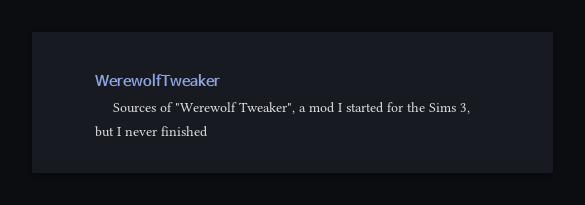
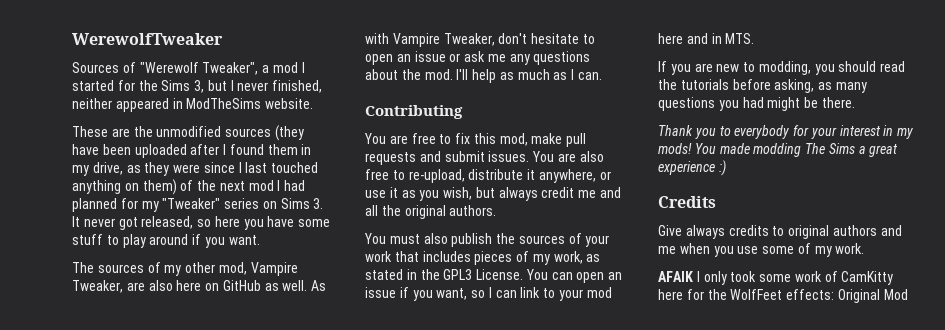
[161,126,208,137] finished -> [272,80,323,93] [72,98,314,112] [72,125,304,141] [72,144,312,158] [72,162,319,176] [72,179,306,195] [72,198,324,212] [72,216,331,230] [72,234,260,248] [72,262,298,276] [72,280,327,293] [365,33,595,47] [365,51,591,65] [365,69,603,83] [365,105,463,119] [364,133,587,147] [365,151,604,165] [365,169,611,183] [365,187,622,201] [365,205,497,219] [364,233,610,247] [365,251,601,265] [365,269,623,283] [365,287,612,301] [658,33,755,44] [658,61,906,75] [658,79,867,93] [658,97,855,111] [658,125,914,139] [658,143,899,157] [658,160,726,176] [658,196,716,208] [658,225,902,239] [658,243,865,257] [658,271,894,285] [658,289,908,303] finished, neither appeared in ModTheSims website. // These are the unmodified sources (they have been uploaded after I found them in my drive, as they were since I last touched anything on them) of the next mod I had planned for my "Tweaker" series on Sims 3. It never got released, so here you have some stuff to play around if you want. // The sources of my other mod, Vampire Tweaker, are also here on GitHub as well. As with Vampire Tweaker, don't hesitate to open an issue or ask me any questions about the mod. I'll help as much as I can. // Contributing // You are free to fix this mod, make pull requests and submit issues. You are also free to re-upload, distribute it anywhere, or use it as you wish, but always credit me and all the original authors. // You must also publish the sources of your work that includes pieces of my work, as stated in the GPL3 License. You can open an issue if you want, so I can link to your mod here and in MTS. // If you are new to modding, you should read the tutorials before asking, as many questions you had might be there. // Thank you to everybody for your interest in my mods! You made modding The Sims a great experience :) // Credits // Give always credits to original authors and me when you use some of my work. // AFAIK I only took some work of CamKitty here for the WolfFeet effects: Original Mod

